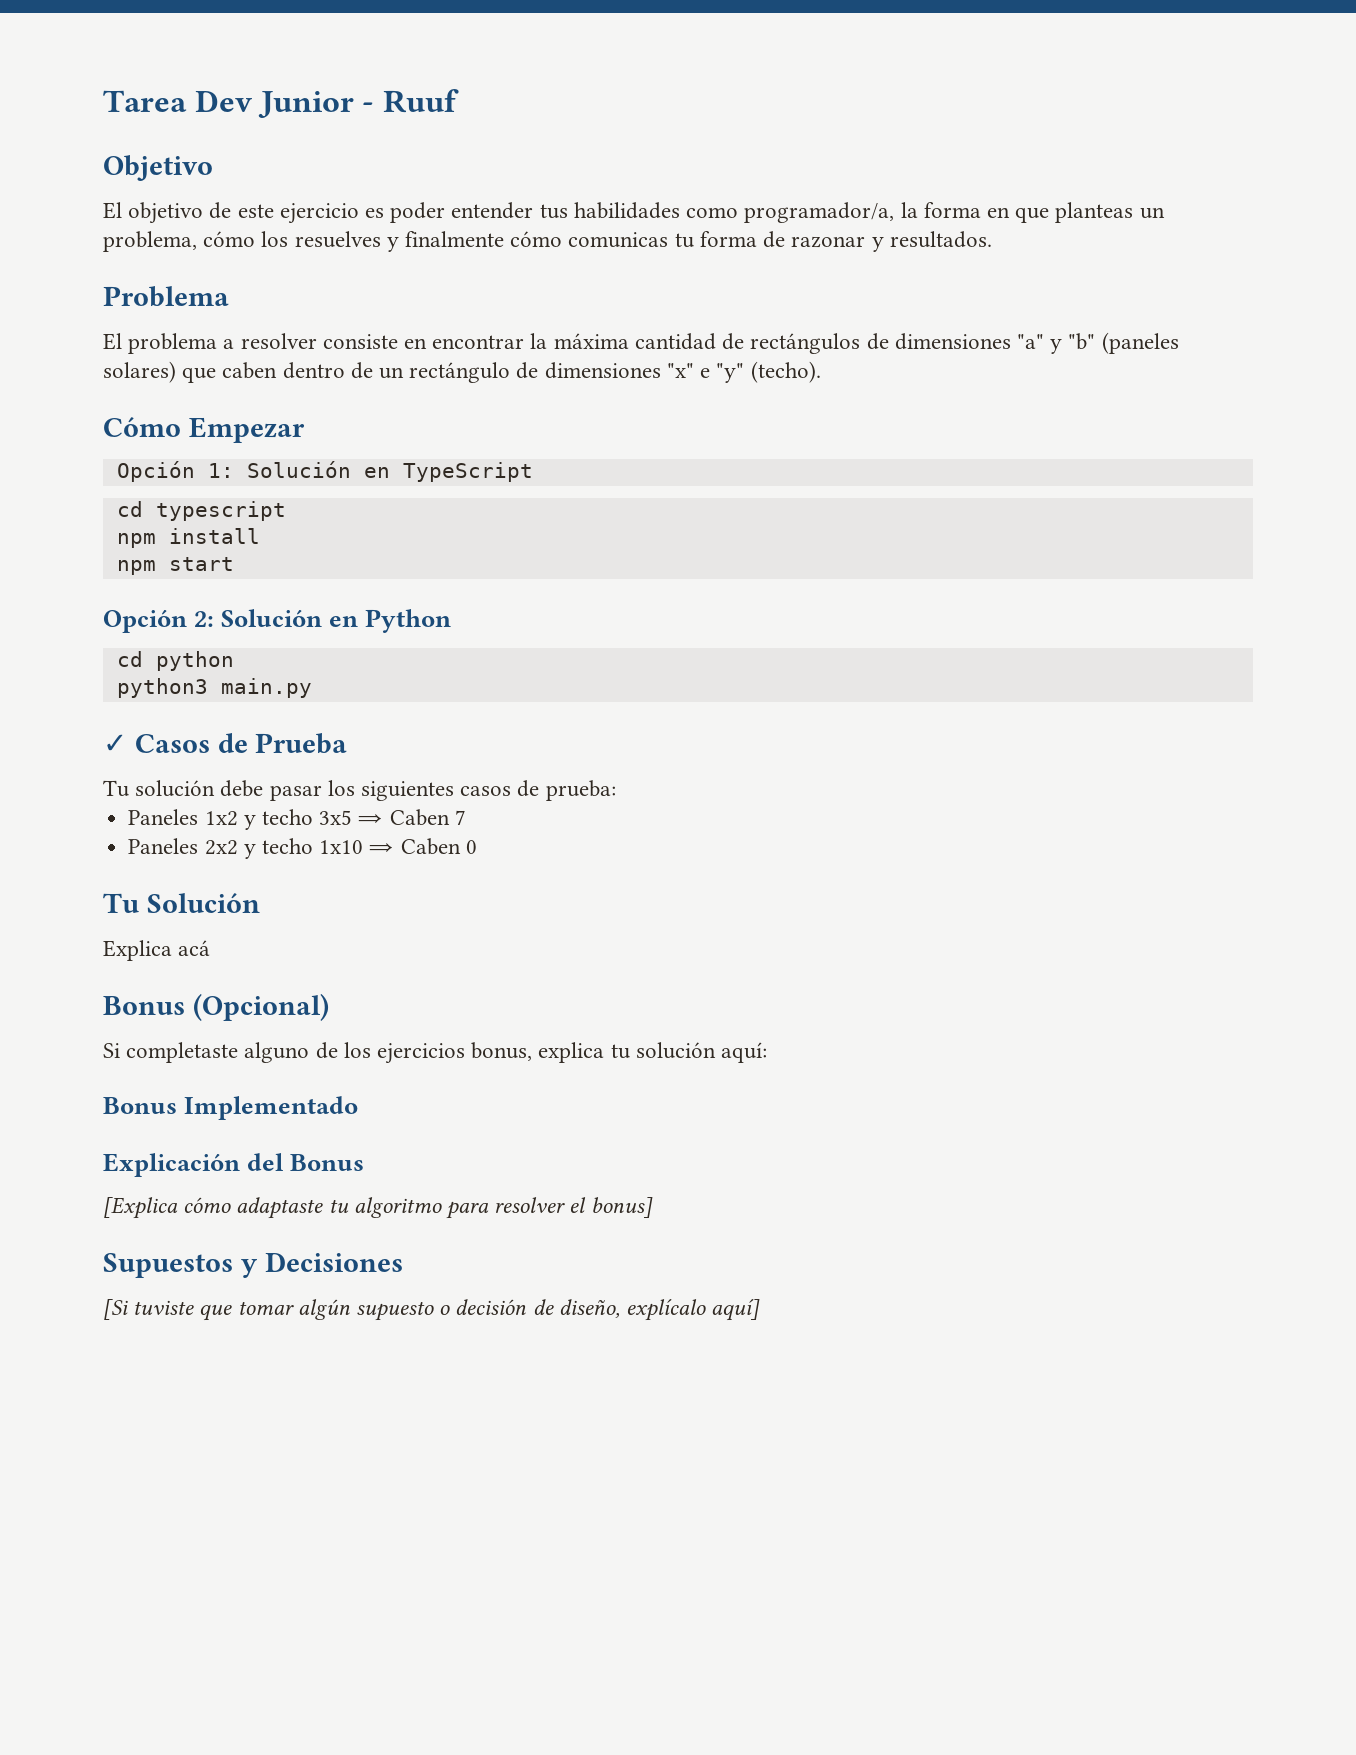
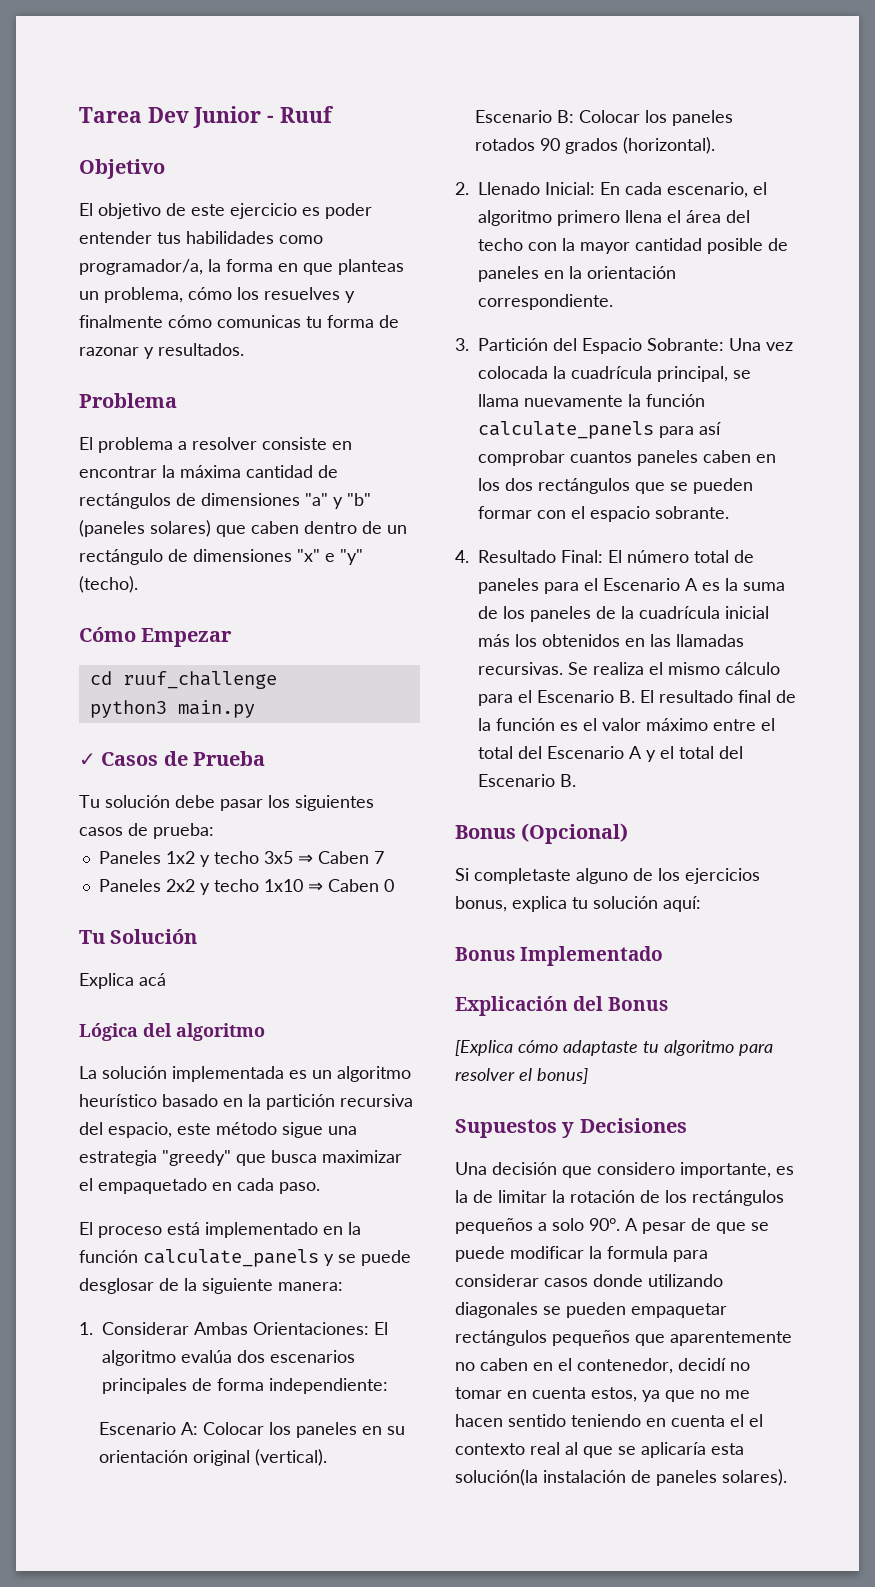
[116,461,533,482] [116,501,286,521] [116,528,260,548] [116,557,234,575] [103,609,452,633] [116,651,234,671] Opción 1: Solución en TypeScript // cd typescript // npm install // npm start // Opción 2: Solución en Python // cd python -> [89,671,277,689] cd ruuf_challenge
(211, 948) none -> [79,1023,265,1041] [79,1066,411,1082] [79,1094,413,1110] [79,1122,357,1138] [79,1150,402,1166] [79,1178,320,1194] [79,1222,361,1238] [79,1249,411,1267] [79,1278,343,1294] [79,1322,388,1335] [102,1350,355,1366] [102,1378,388,1394] [98,1422,405,1438] [98,1449,327,1466] [474,110,733,126] [474,137,715,154] [455,182,767,198] [478,210,750,226] [478,238,788,254] [478,266,676,282] [478,294,613,310] [455,338,793,354] [478,366,751,382] [478,394,705,407] [478,421,721,439] [478,450,776,466] [478,478,753,494] [478,506,729,522] [455,550,754,563] [478,578,785,594] [478,606,769,622] [478,634,744,647] [478,662,780,675] [478,690,796,706] [478,718,775,731] [478,746,743,762] [478,774,576,787] // Lógica del algoritmo // La solución implementada es un algoritmo heurístico basado en la partición recursiva del espacio, este método sigue una estrategia "greedy" que busca maximizar el empaquetado en cada paso. // El proceso está implementado en la función calculate_panels y se puede desglosar de la siguiente manera: // 1. Considerar Ambas Orientaciones: El algoritmo evalúa dos escenarios principales de forma independiente: // Escenario A: Colocar los paneles en su orientación original (vertical). // Escenario B: Colocar los paneles rotados 90 grados (horizontal). // 2. Llenado Inicial: En cada escenario, el algoritmo primero llena el área del techo con la mayor cantidad posible de paneles en la orientación correspondiente. // 3. Partición del Espacio Sobrante: Una vez colocada la cuadrícula principal, se llama nuevamente la función calculate_panels para así comprobar cuantos paneles caben en los dos rectángulos que se pueden formar con el espacio sobrante. // 4. Resultado Final: El número total de paneles para el Escenario A es la suma de los paneles de la cuadrícula inicial más los obtenidos en las llamadas recursivas. Se realiza el mismo cálculo para el Escenario B. El resultado final de la función es el valor máximo entre el total del Escenario A y el total del Escenario B.
[103,1299,761,1321] [Si tuviste que tomar algún supuesto o decisión de diseño, explícalo aquí] -> [455,1162,794,1178] [455,1190,784,1206] [455,1218,769,1234] [455,1246,708,1262] [455,1274,723,1287] [455,1302,727,1318] [455,1330,792,1346] [455,1358,750,1374] [455,1387,750,1402] [455,1414,763,1427] [455,1442,744,1458] [455,1469,787,1486] Una decisión que considero importante, es la de limitar la rotación de los rectángulos pequeños a solo 90°. A pesar de que se puede modificar la formula para considerar casos donde utilizando diagonales se pueden empaquetar rectángulos pequeños que aparentemente no caben en el contenedor, decidí no tomar en cuenta estos, ya que no me hacen sentido teniendo en cuenta el el contexto real al que se aplicaría esta solución(la instalación de paneles solares).

